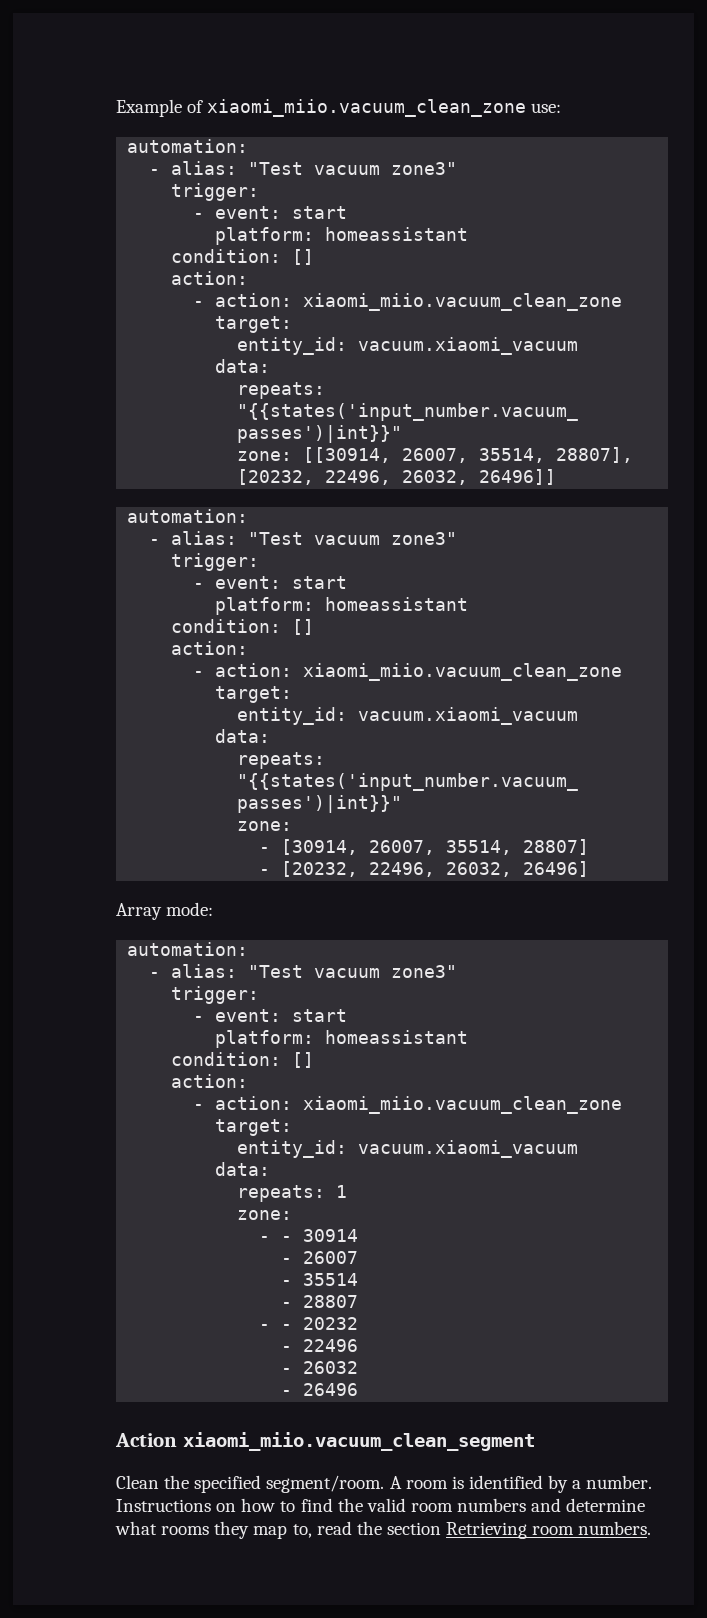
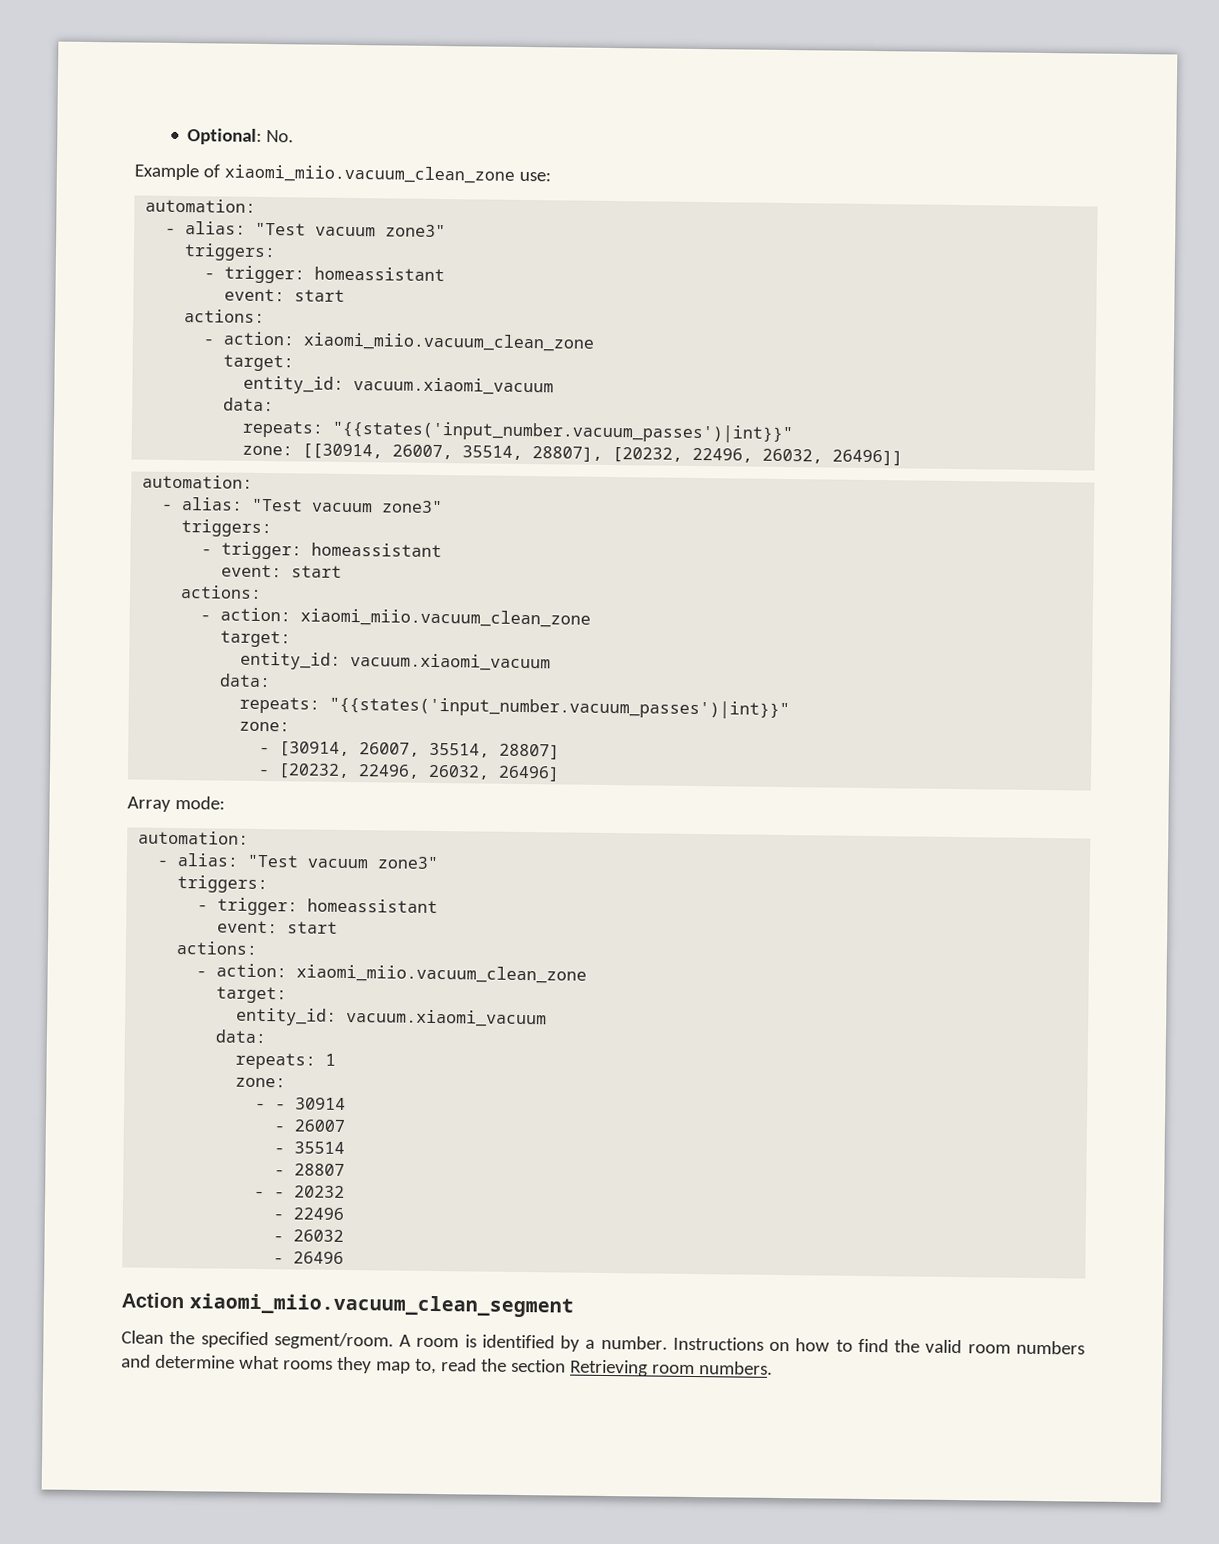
(116, 108) none -> [187,128,295,145] Optional: No. //
[171,183,260,201] [193,206,348,219] [215,227,469,245] [171,249,315,265] [171,271,249,285] trigger: // - event: start // platform: homeassistant // condition: [] // action: -> [184,243,277,262] [204,265,446,284] [224,288,346,302] [184,309,266,324] triggers: // - trigger: homeassistant // event: start // actions:
[171,553,260,571] [193,576,348,589] [215,597,469,615] [171,619,315,635] [171,641,249,655] trigger: // - event: start // platform: homeassistant // condition: [] // action: -> [181,519,273,538] [201,541,443,560] [221,564,343,578] [180,585,263,599] triggers: // - trigger: homeassistant // event: start // actions:
[171,986,260,1004] [193,1009,348,1022] [215,1030,469,1048] [171,1052,315,1068] [171,1074,249,1088] trigger: // - event: start // platform: homeassistant // condition: [] // action: -> [177,875,269,894] [197,897,439,916] [217,920,339,934] [176,941,259,955] triggers: // - trigger: homeassistant // event: start // actions:

